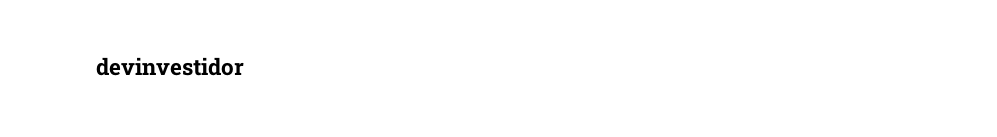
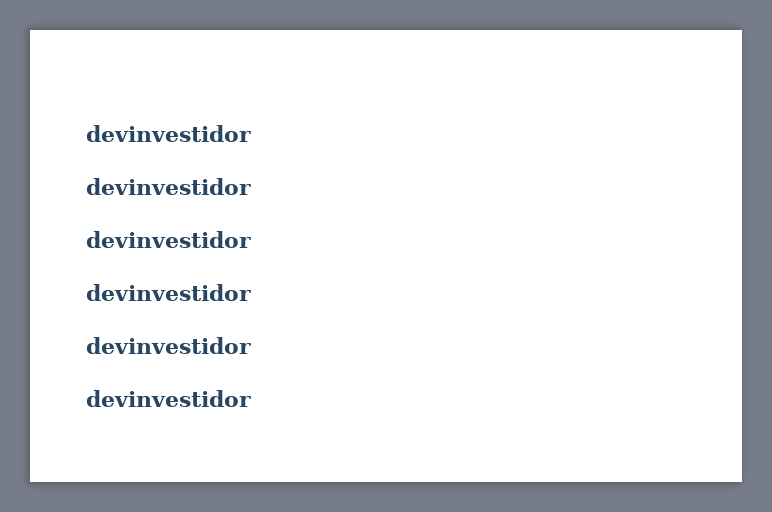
[96,57,244,76] devinvestidor -> [86,125,251,142] [86,178,251,195] [86,231,251,248] [86,284,251,301] [86,337,251,354] [86,390,251,407] devinvestidor // devinvestidor // devinvestidor // devinvestidor // devinvestidor // devinvestidor

